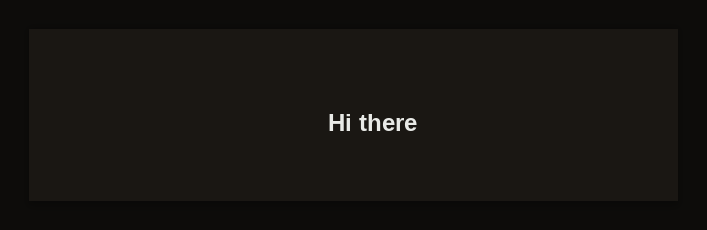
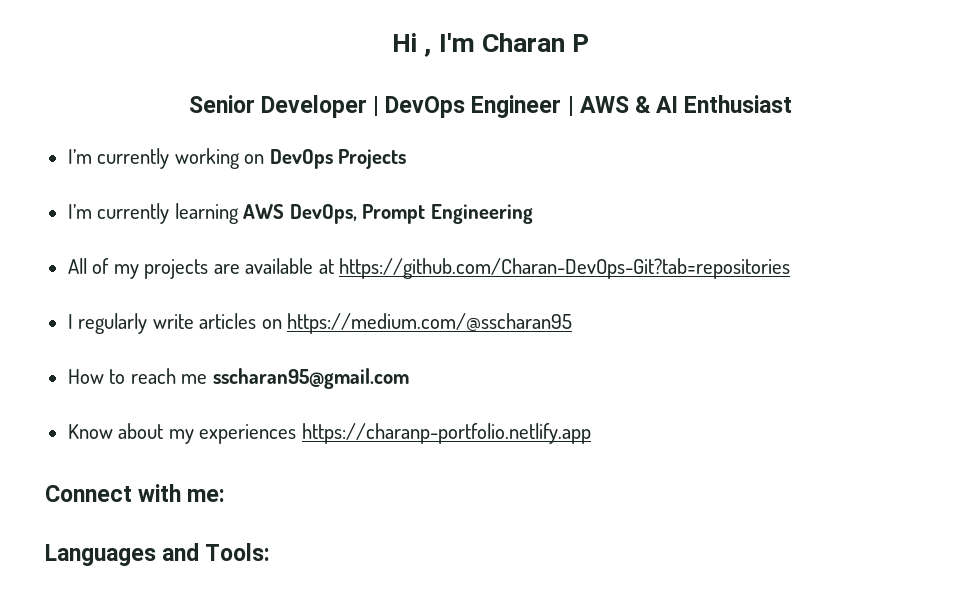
[358,114,417,131] there -> [424,33,589,57] [188,95,793,118] [67,148,407,169] [67,203,533,224] [67,258,791,279] [67,313,573,334] [67,368,409,389] [67,423,591,444] [45,484,226,502] [45,543,271,566] , I'm Charan P // Senior Developer | DevOps Engineer | AWS & AI Enthusiast // I’m currently working on DevOps Projects // I’m currently learning AWS DevOps, Prompt Engineering // All of my projects are available at https://github.com/Charan-DevOps-Git?tab=repositories // I regularly write articles on https://medium.com/@sscharan95 // How to reach me sscharan95@gmail.com // Know about my experiences https://charanp-portfolio.netlify.app // Connect with me: // Languages and Tools:

